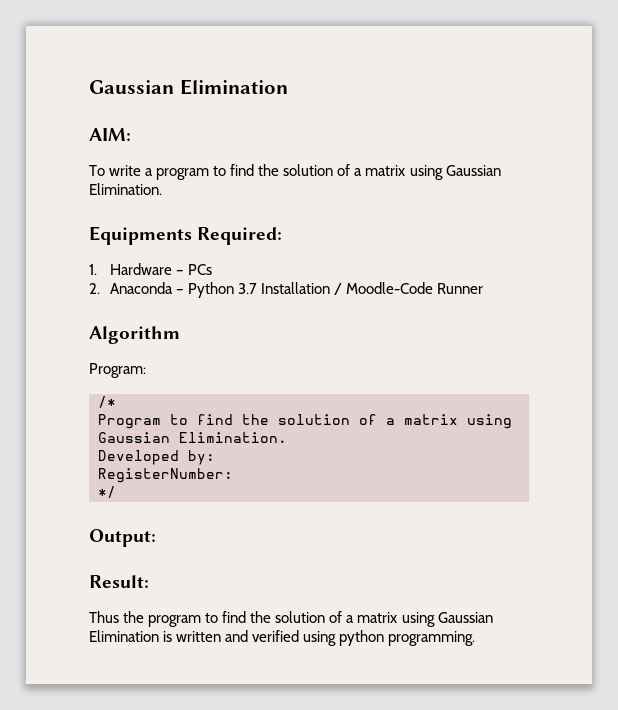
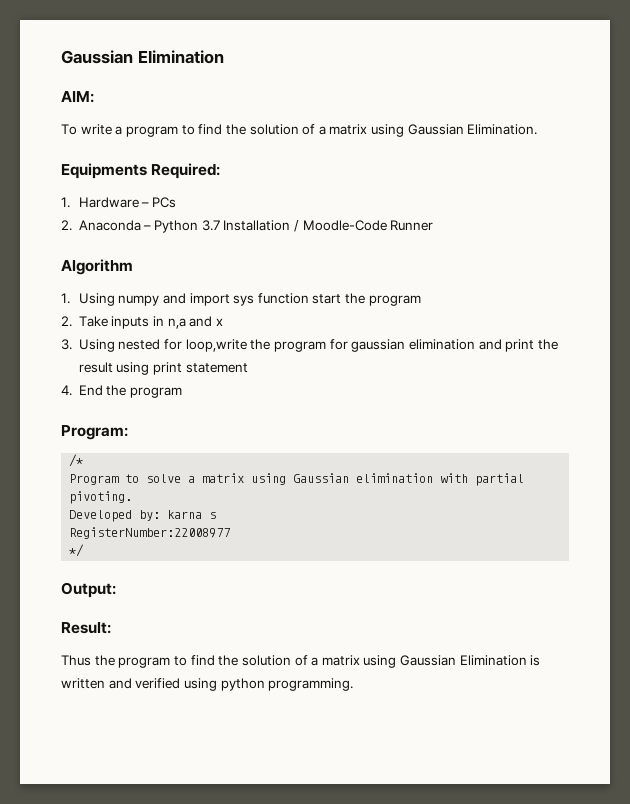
[89,363,146,378] [98,396,116,408] [98,414,512,429] [98,432,287,443] Program: // /* // Program to find the solution of a matrix using Gaussian Elimination. -> [61,293,421,306] [61,316,223,329] [61,339,558,352] [78,362,248,375] [61,385,183,398] [61,425,128,440] [69,454,84,467] [69,473,525,486] [69,491,133,504] 1. Using numpy and import sys function start the program // 2. Take inputs in n,a and x // 3. Using nested for loop,write the program for gaussian elimination and print the result using print statement // 4. End the program // Program: // /* // Program to solve a matrix using Gaussian elimination with partial pivoting.
[98,468,233,483] // RegisterNumber: -> [167,510,217,519] [69,527,231,539] karna s // RegisterNumber:22008977

